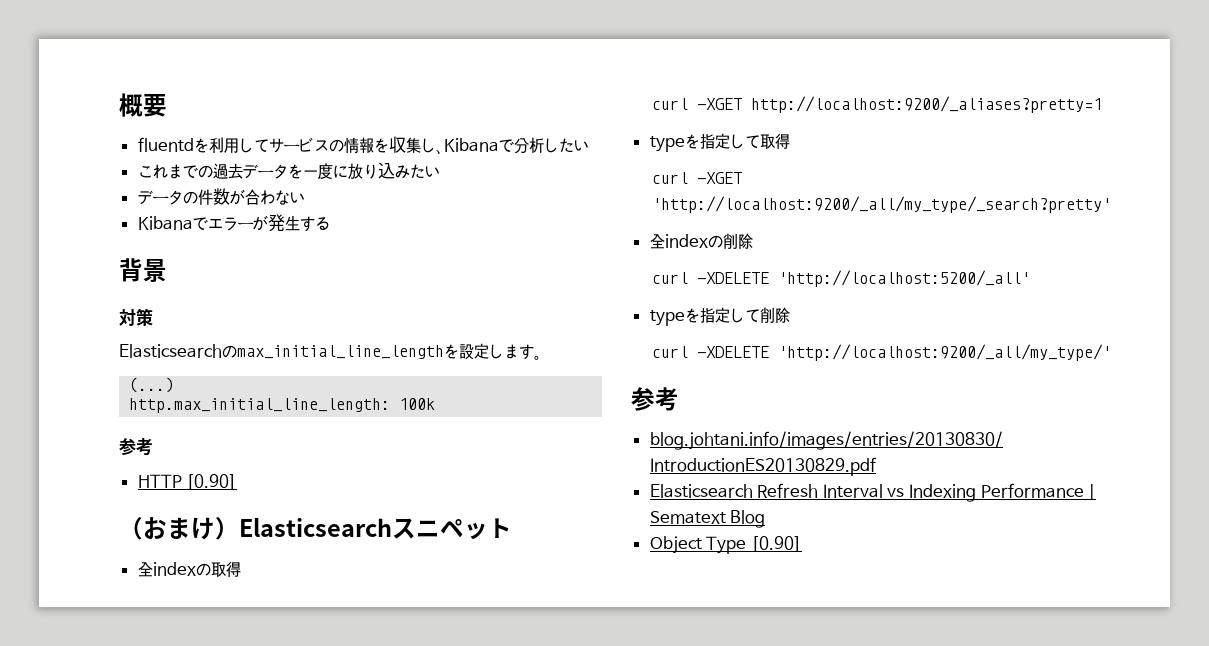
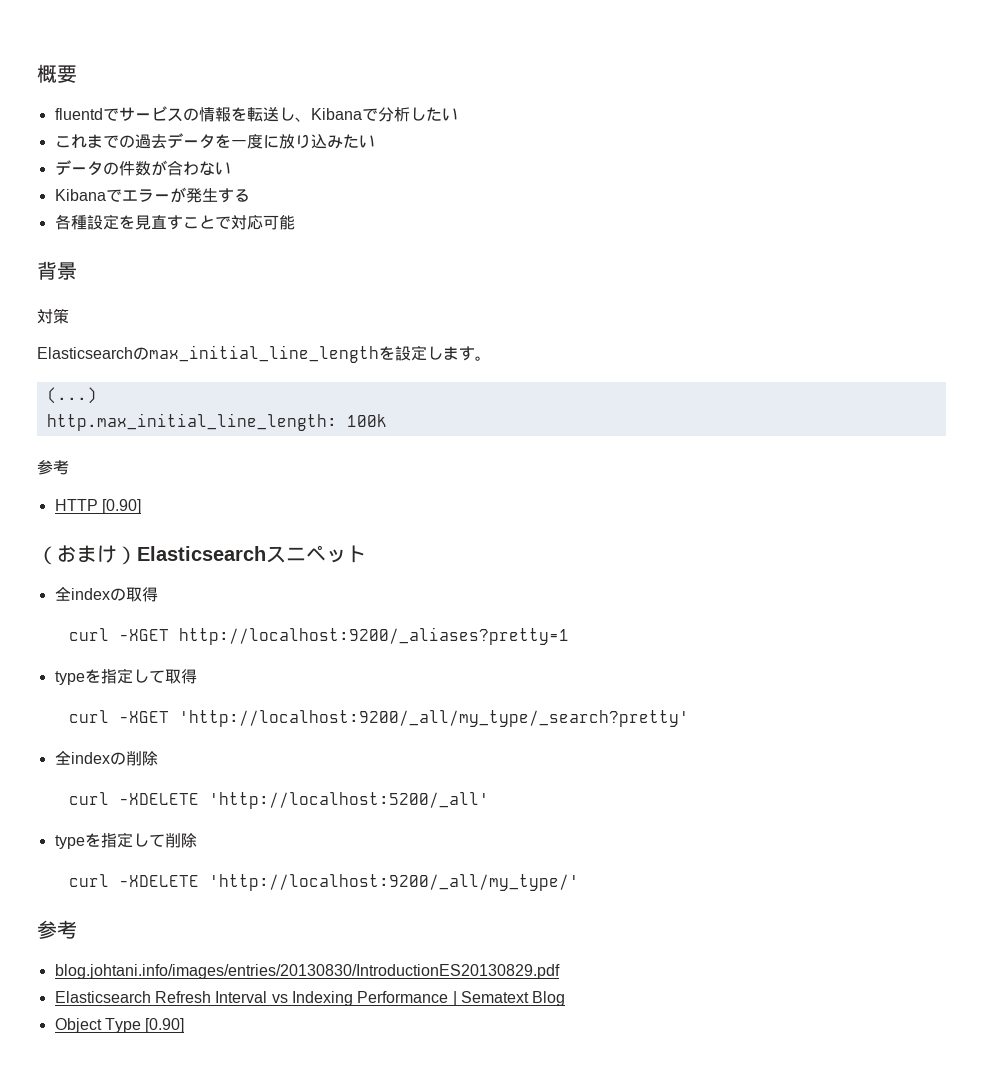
[193,137,269,153] を利用して -> [102,108,119,121] で
[388,136,421,153] 収集 -> [246,106,279,122] 転送
(330, 223) none -> [54,214,295,230] // 各種設定を見直すことで対応可能

